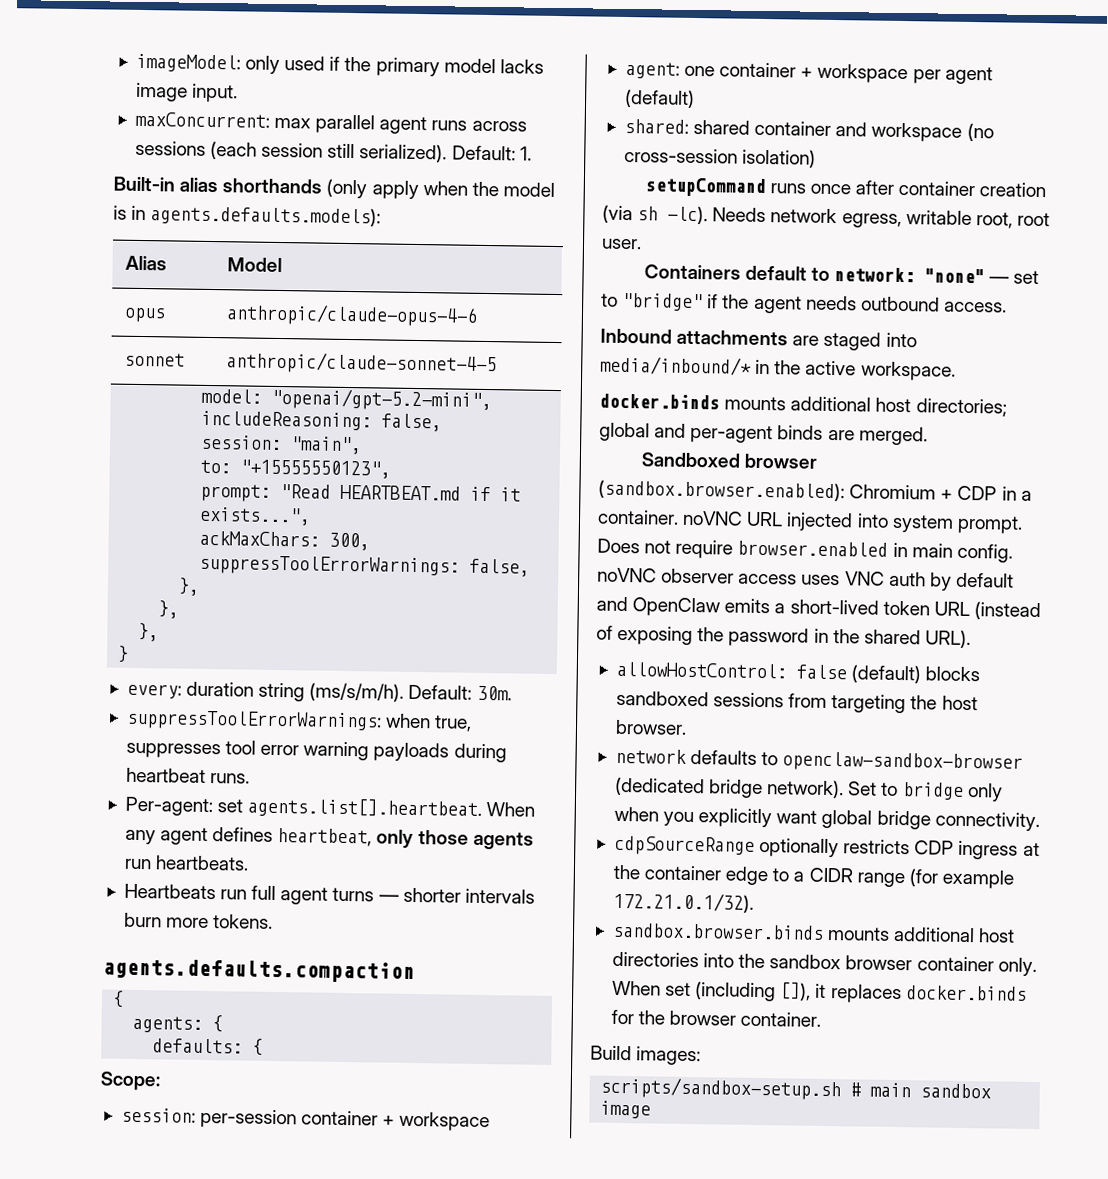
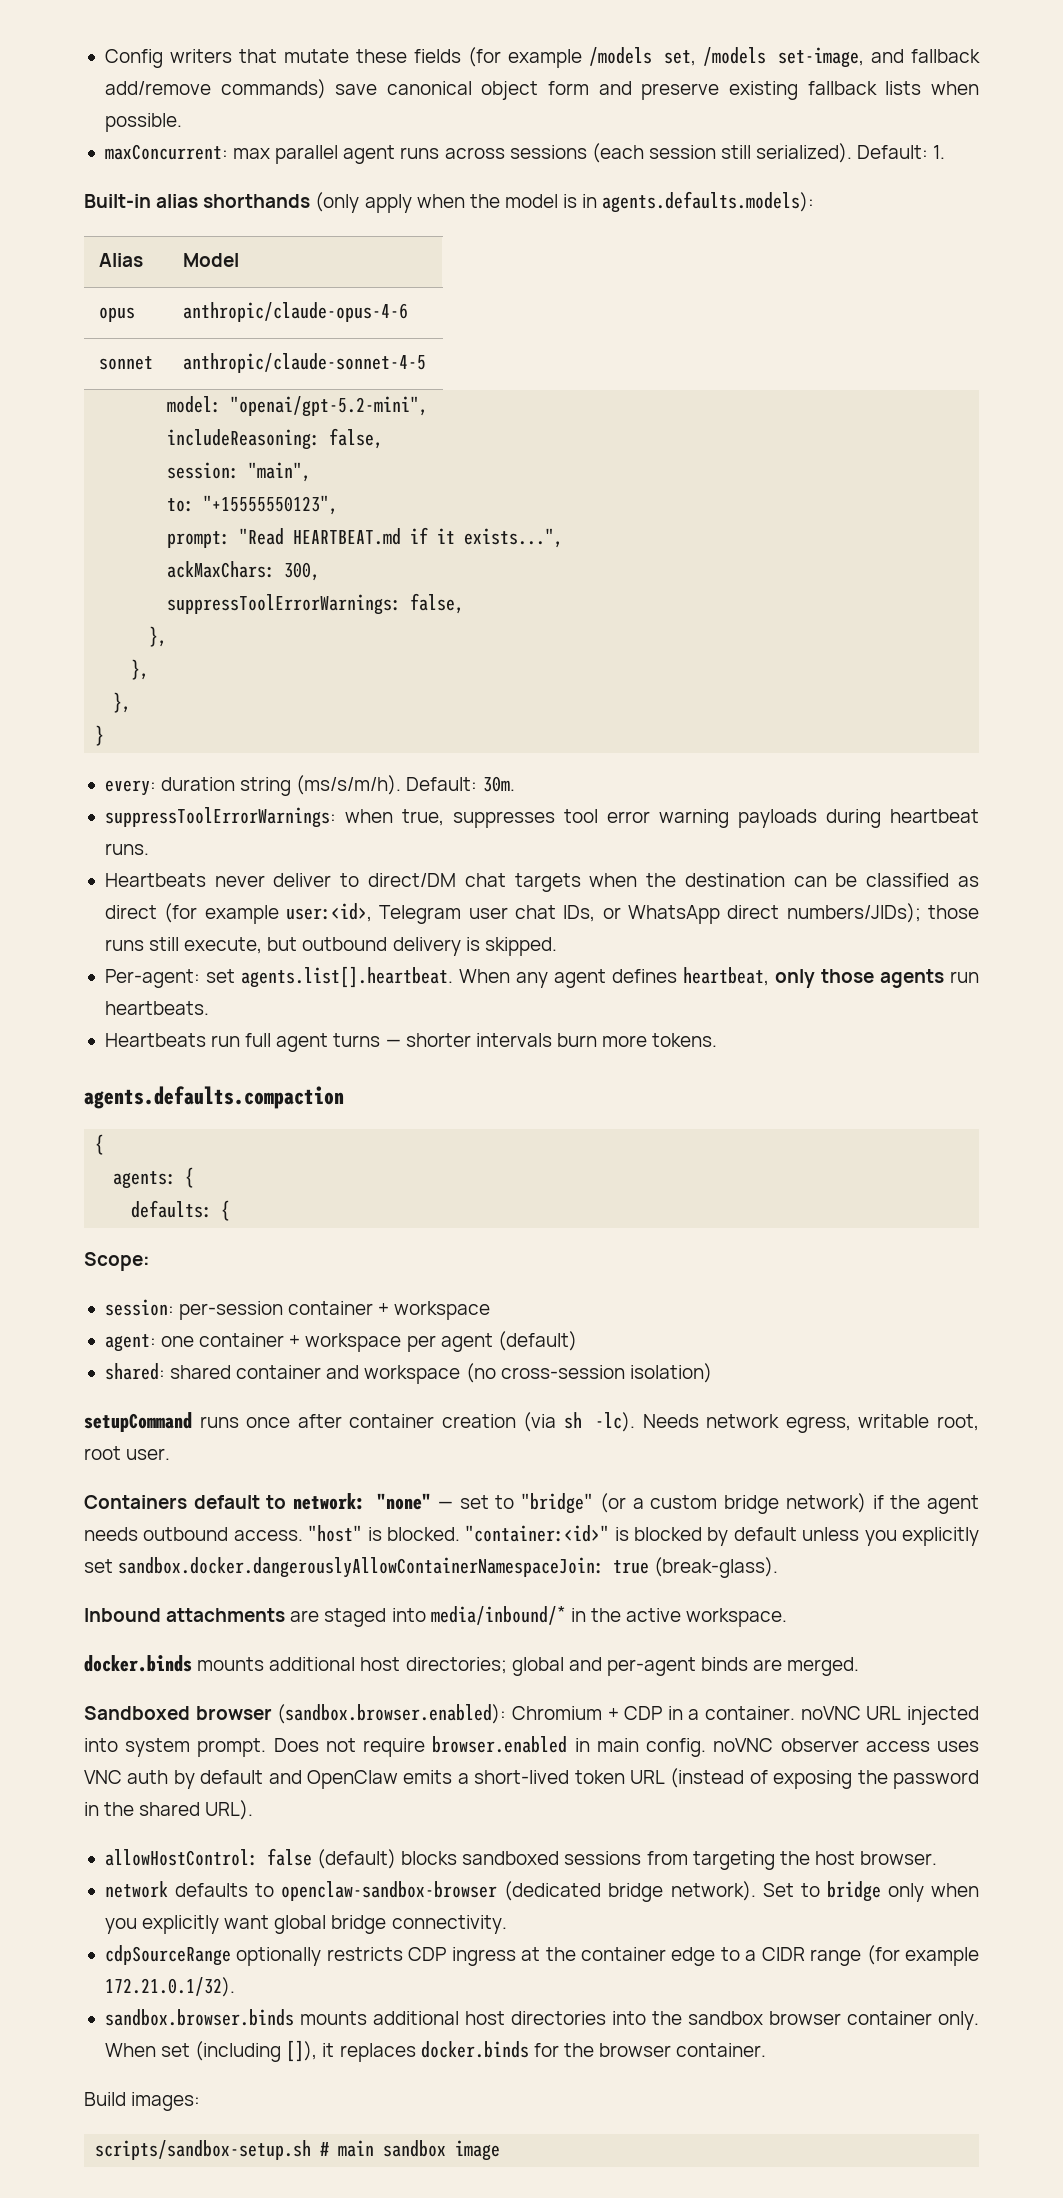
[135,53,544,77] [135,82,239,103] imageModel: only used if the primary model lacks image input. -> [104,47,980,68] [104,79,979,100] [104,113,182,132] Config writers that mutate these fields (for example /models set, /models set-image, and fallback add/remove commands) save canonical object form and preserve existing fallback lists when possible.
(251, 778) none -> [104,873,979,892] [104,903,980,924] [104,937,557,956] // Heartbeats never deliver to direct/DM chat targets when the destination can be classified as direct (for example user:<id>, Telegram user chat IDs, or WhatsApp direct numbers/JIDs); those runs still execute, but outbound delivery is skipped.
(704, 302) none -> [599,1493,866,1514] (or a custom bridge network)
(1007, 307) none -> [308,1525,979,1546] [84,1557,779,1578] "host" is blocked. "container:<id>" is blocked by default unless you explicitly set sandbox.docker.dangerouslyAllowContainerNamespaceJoin: true (break-glass).

